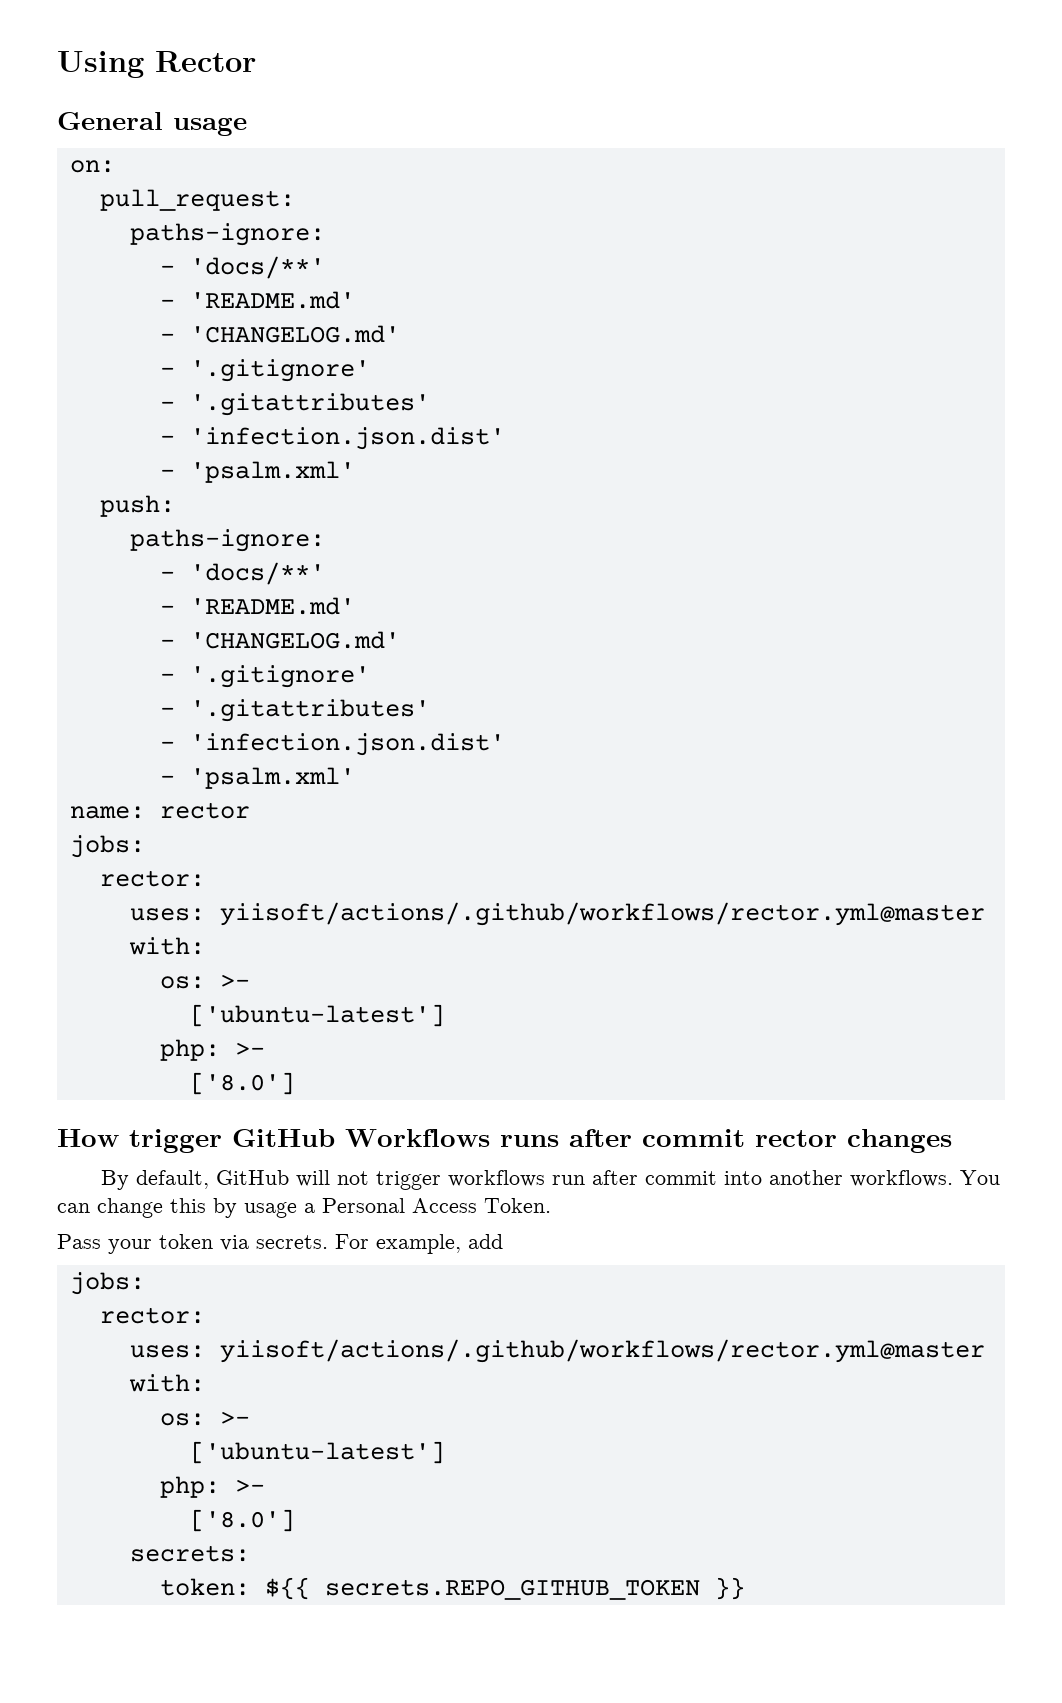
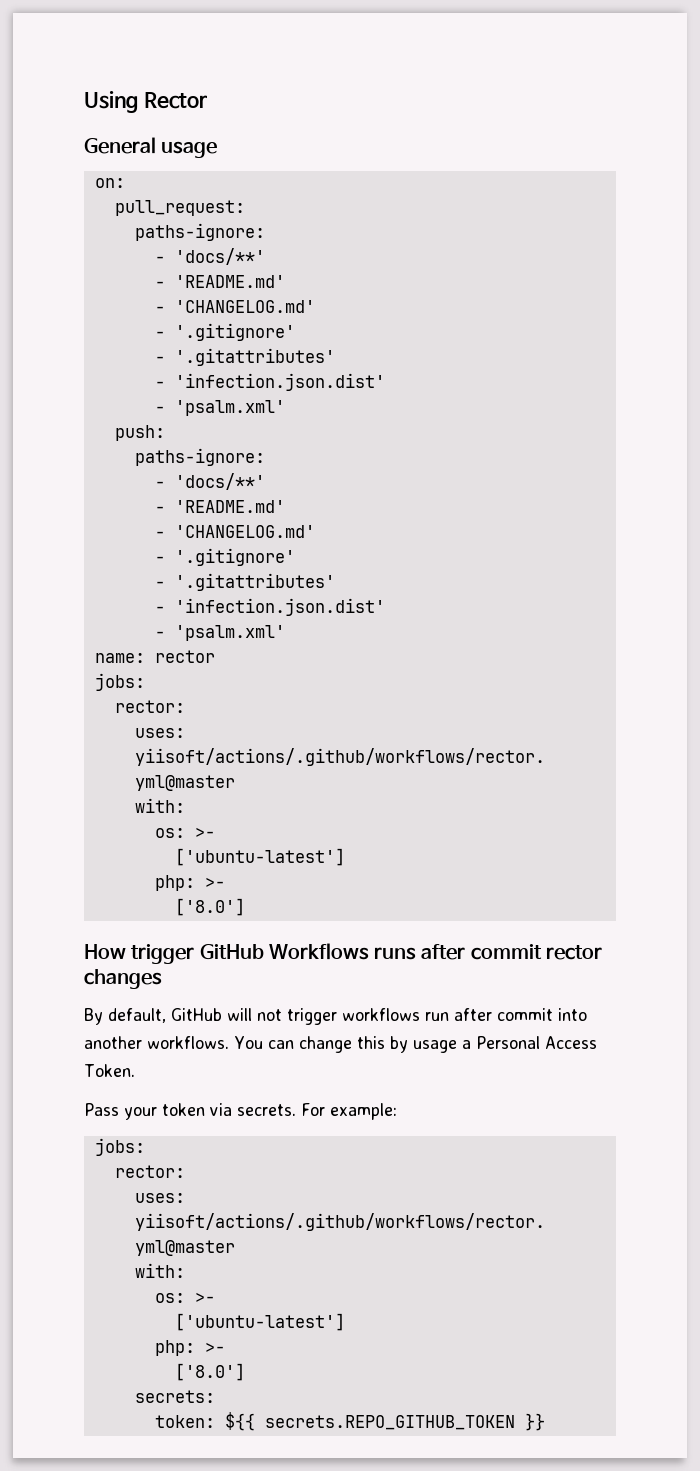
[376,1234,503,1254] example, add -> [330,1103,397,1120] example:

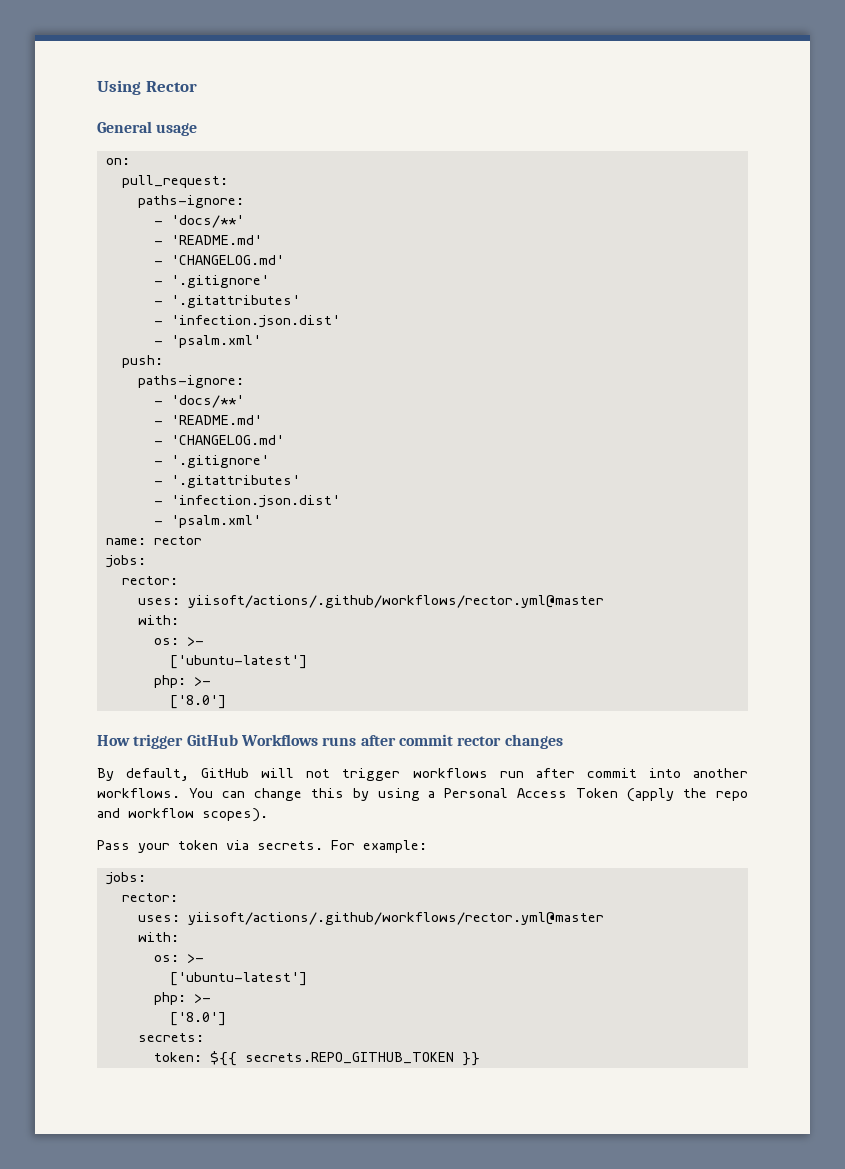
[412,1040,457,1053] usage -> [377,788,420,801] using
[84,1064,135,1077] Token. -> [576,788,748,802] [97,808,268,822] Token (apply the repo and workflow scopes).

